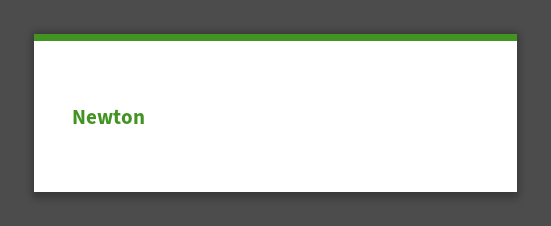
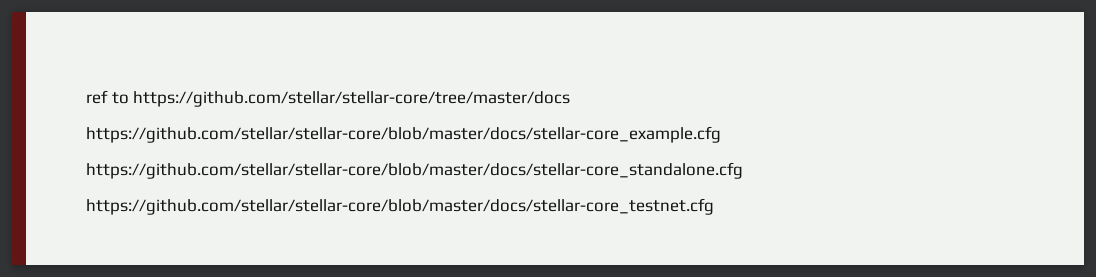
[72,109,145,124] Newton -> [86,90,571,107] [86,126,721,143] [86,162,743,179] [86,198,714,215] ref to https://github.com/stellar/stellar-core/tree/master/docs // https://github.com/stellar/stellar-core/blob/master/docs/stellar-core_example.cfg // https://github.com/stellar/stellar-core/blob/master/docs/stellar-core_standalone.cfg // https://github.com/stellar/stellar-core/blob/master/docs/stellar-core_testnet.cfg

